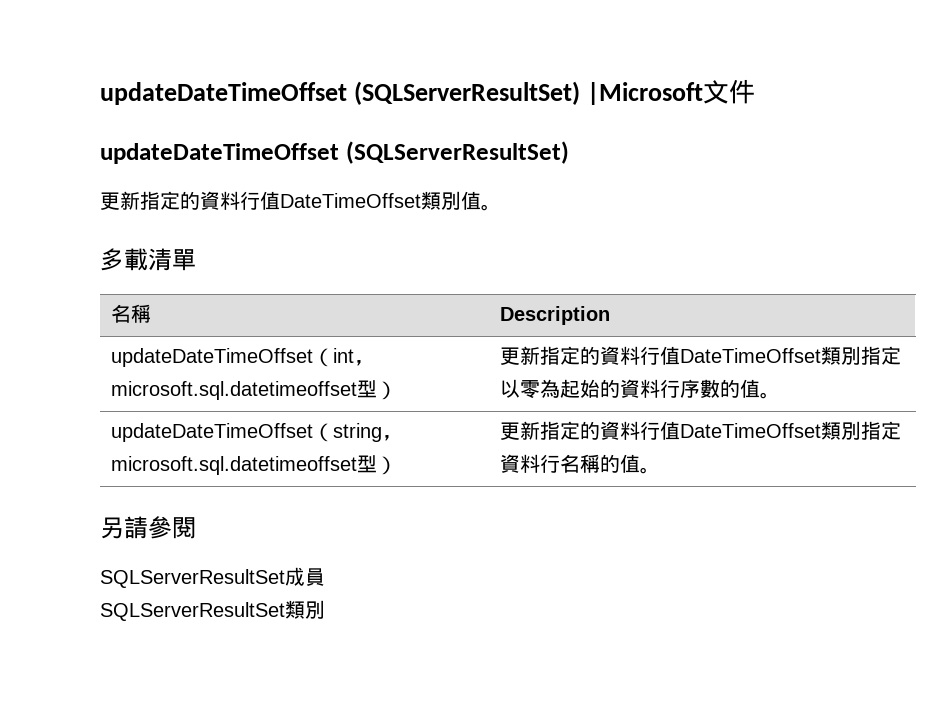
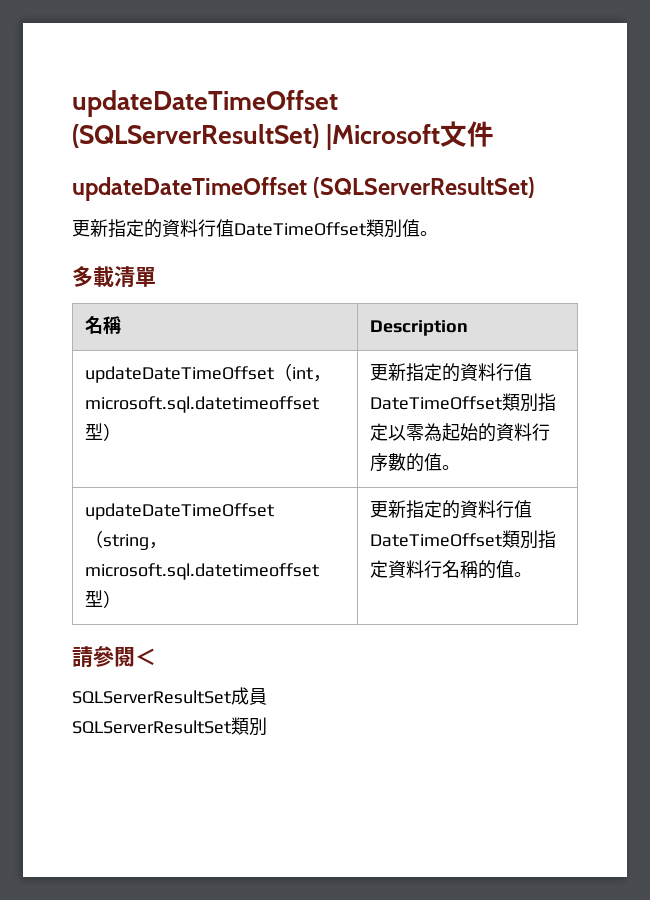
[100,517,124,539] 另 -> (533, 574) none
(196, 528) none -> [135,648,156,665] ＜

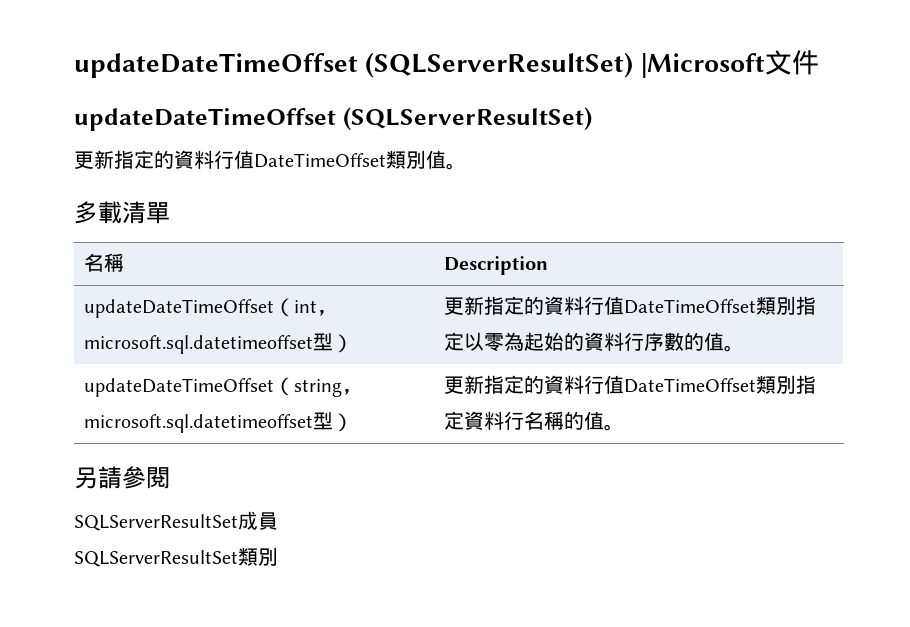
(533, 574) none -> [74,467,98,489] 另
[135,648,156,665] ＜ -> (170, 478) none

